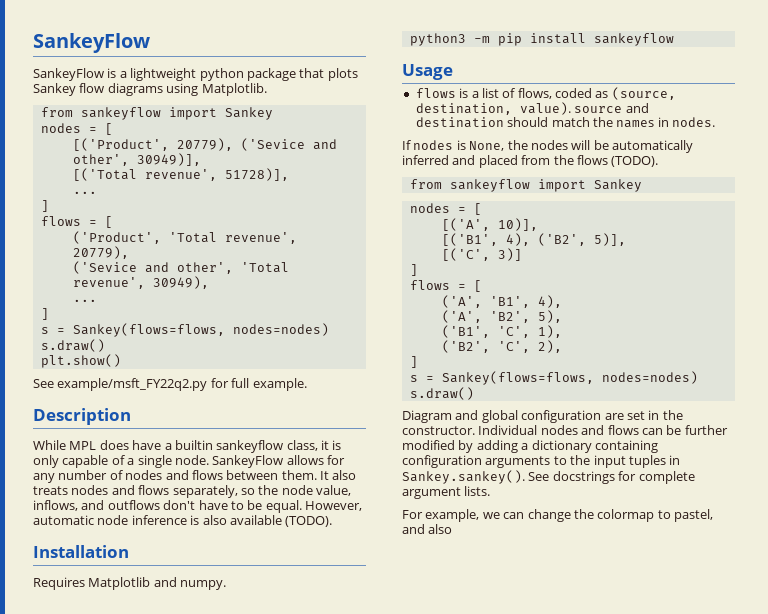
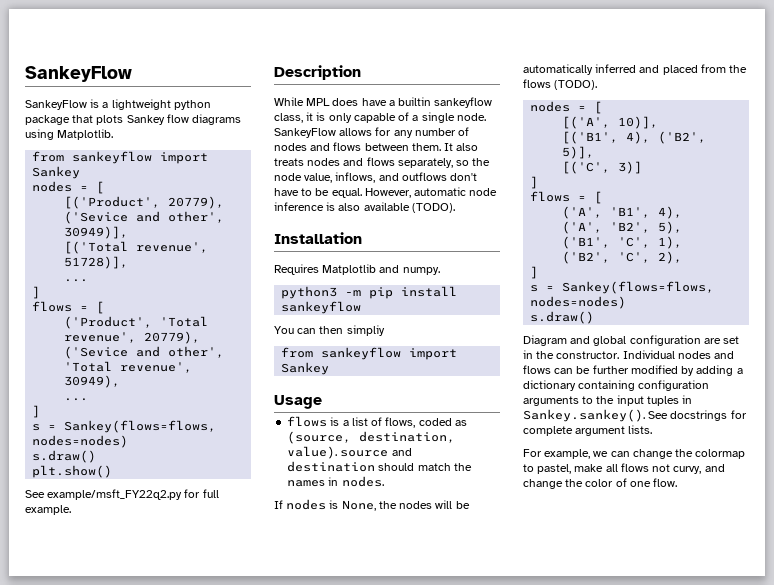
(674, 39) none -> [274,325,385,336] [281,347,458,360] [281,362,330,375] // You can then simpliy // from sankeyflow import Sankey
[409,179,642,192] // from sankeyflow import Sankey -> (598, 85) none
[402,524,453,534] and also -> [574,463,725,474] [523,478,678,489] make all flows not curvy, and change the color of one flow.

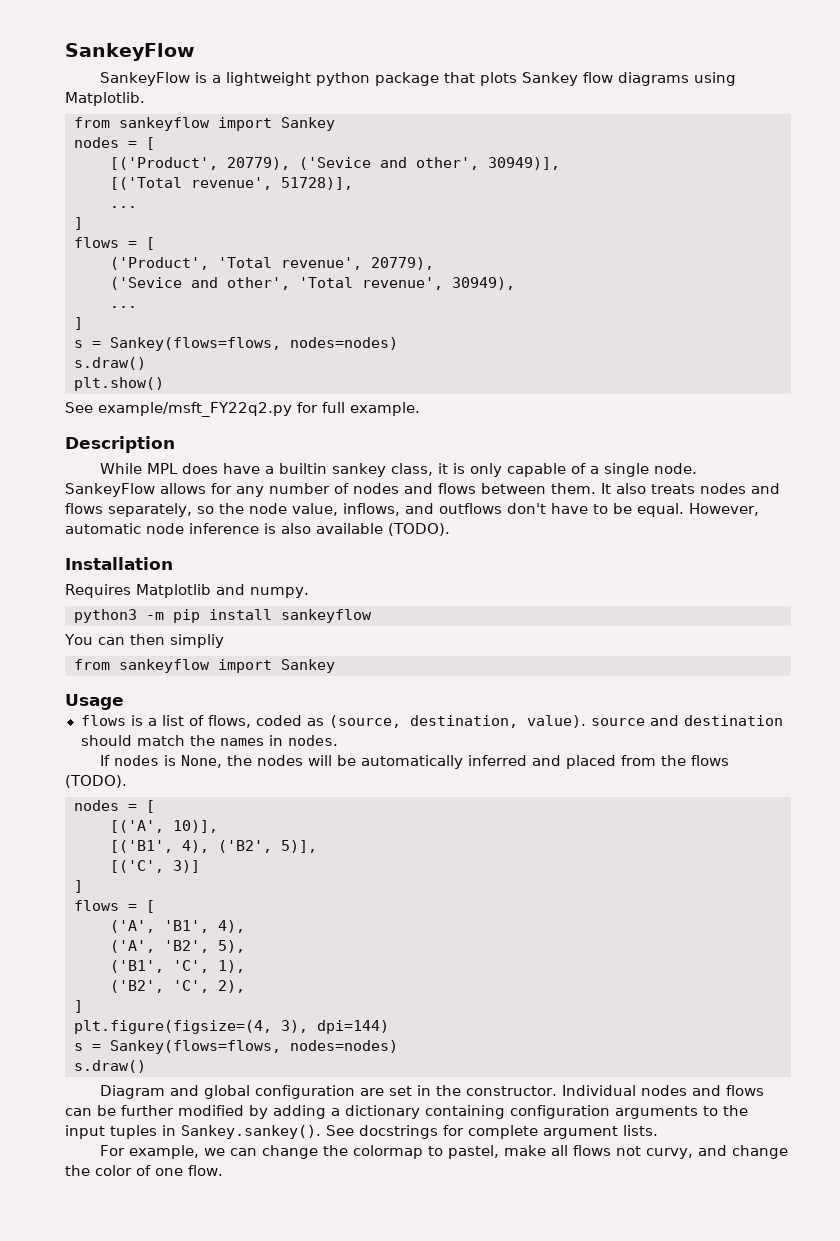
[434,97,493,108] sankeyflow -> [331,463,386,477] sankey
(539, 272) none -> [73,1020,389,1034] // plt.figure(figsize=(4, 3), dpi=144)

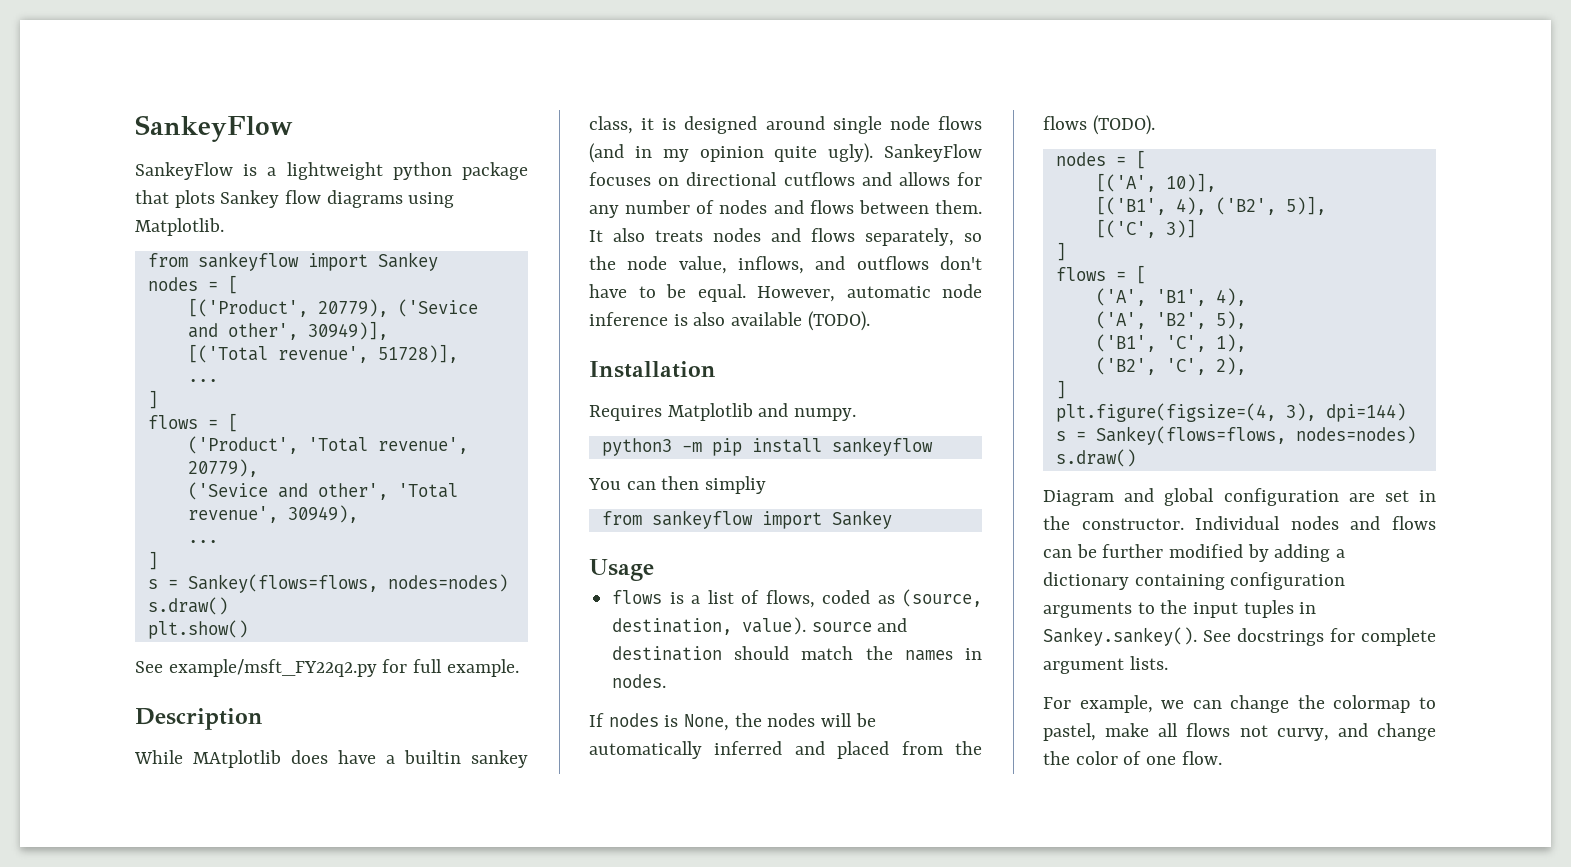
[146,463,178,474] MPL -> [193,750,281,768] MAtplotlib
[469,463,697,477] [65,483,155,497] only capable of a single node. SankeyFlow -> [684,116,982,134] [589,143,982,163] [589,172,892,186] designed around single node flows (and in my opinion quite ugly). SankeyFlow focuses on directional cutflows and

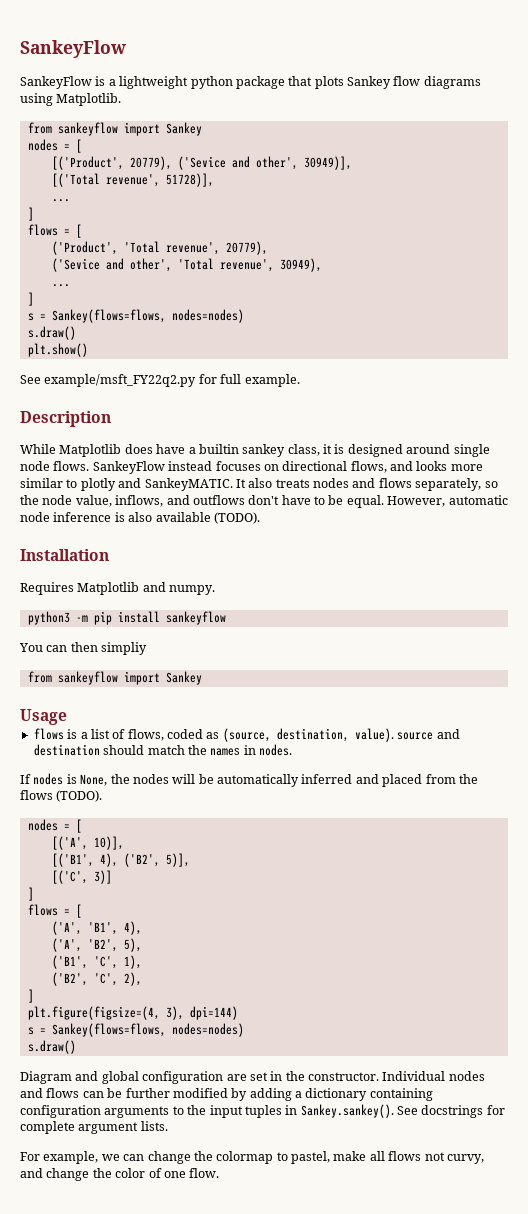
[193,750,281,768] MAtplotlib -> [59,444,122,457] Matplotlib
[938,116,982,130] [589,143,982,163] [589,172,982,186] [589,200,982,218] flows (and in my opinion quite ugly). SankeyFlow focuses on directional cutflows and allows for any number of nodes and flows between them. -> [53,461,483,474] [20,478,233,491] flows. SankeyFlow instead focuses on directional flows, and looks more similar to plotly and SankeyMATIC.

